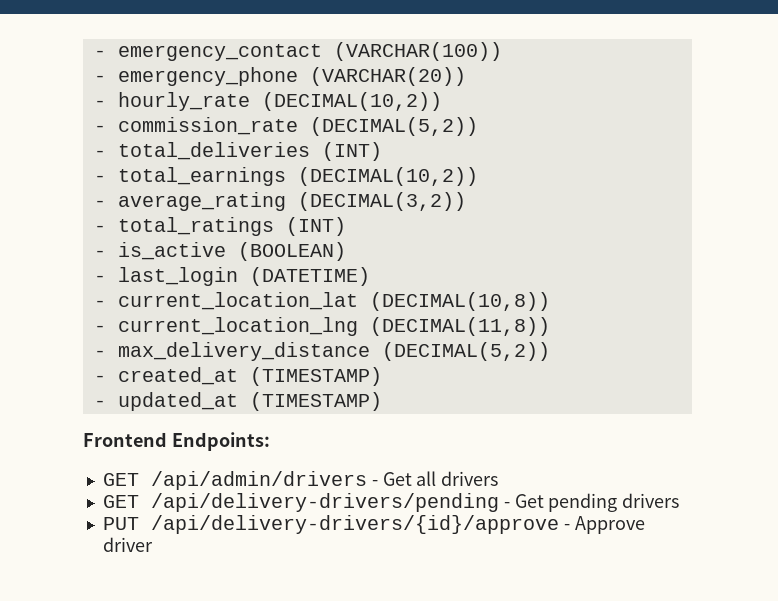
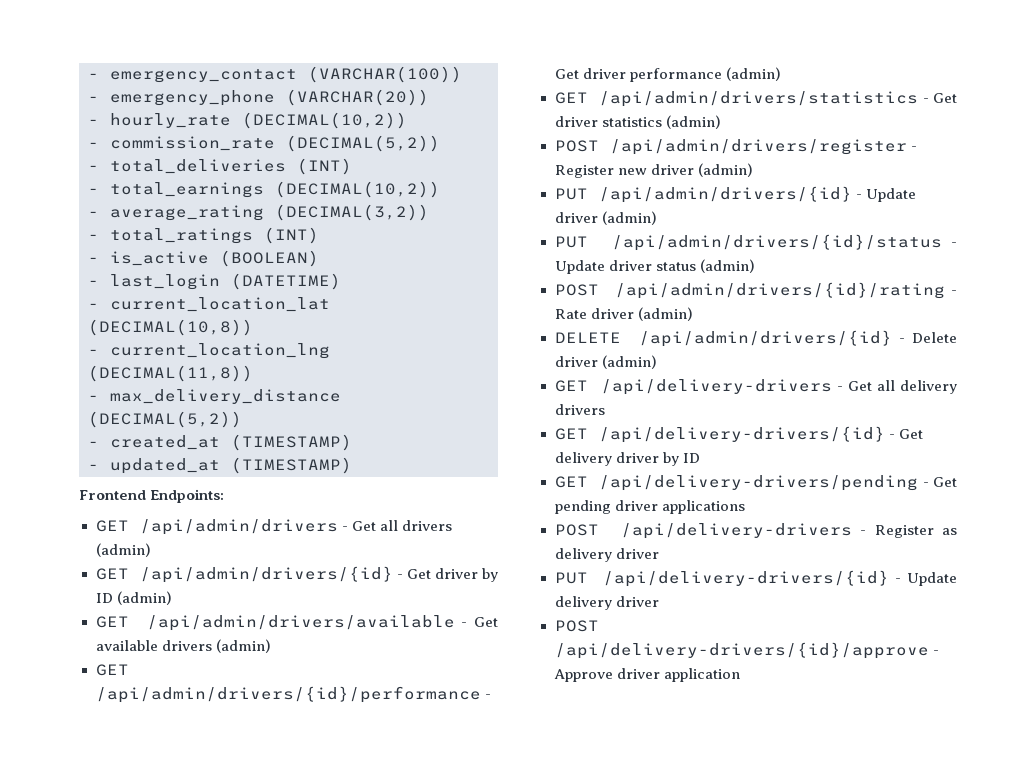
(499, 478) none -> [95,543,151,557] [95,566,499,583] [95,591,172,605] [95,615,498,631] [95,639,271,653] [95,664,129,676] [95,686,491,703] [554,67,781,82] [554,91,957,107] [554,115,721,129] [554,139,917,155] [554,163,753,178] [554,186,916,203] [554,211,657,225] [554,234,957,251] [554,259,755,274] [554,282,957,299] [554,307,693,321] [554,330,957,347] [554,355,657,369] [554,379,957,395] [554,404,605,415] [554,426,923,443] [554,452,700,466] (admin) // GET /api/admin/drivers/{id} - Get driver by ID (admin) // GET /api/admin/drivers/available - Get available drivers (admin) // GET /api/admin/drivers/{id}/performance - Get driver performance (admin) // GET /api/admin/drivers/statistics - Get driver statistics (admin) // POST /api/admin/drivers/register - Register new driver (admin) // PUT /api/admin/drivers/{id} - Update driver (admin) // PUT /api/admin/drivers/{id}/status - Update driver status (admin) // POST /api/admin/drivers/{id}/rating - Rate driver (admin) // DELETE /api/admin/drivers/{id} - Delete driver (admin) // GET /api/delivery-drivers - Get all delivery drivers // GET /api/delivery-drivers/{id} - Get delivery driver by ID
[622,493,680,508] [102,517,139,530] drivers // PUT -> [614,500,745,514] [554,523,957,539] [554,548,659,562] [554,570,957,587] [554,596,659,610] [554,620,599,632] driver applications // POST /api/delivery-drivers - Register as delivery driver // PUT /api/delivery-drivers/{id} - Update delivery driver // POST
(153, 544) none -> [663,668,740,682] application

